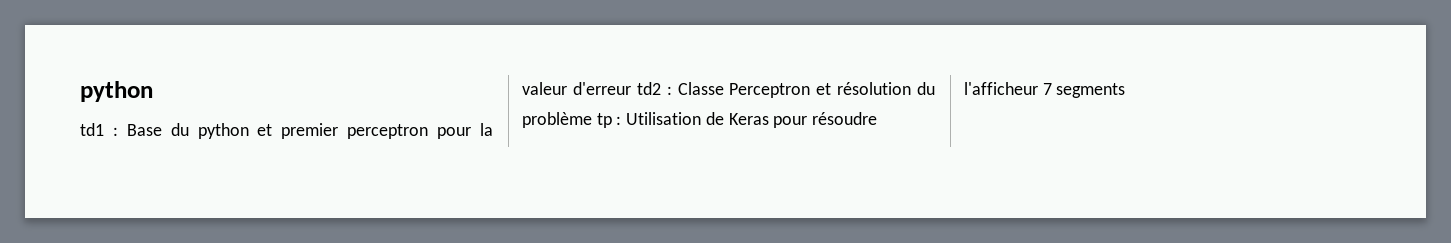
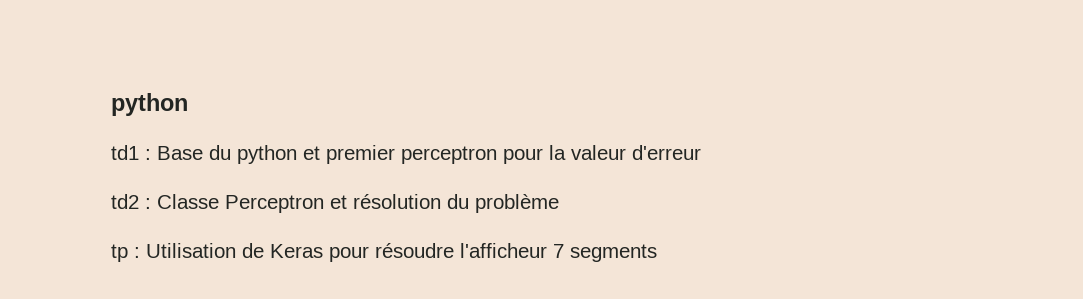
(631, 88) none -> (701, 152) //
(592, 120) none -> (559, 203) //

